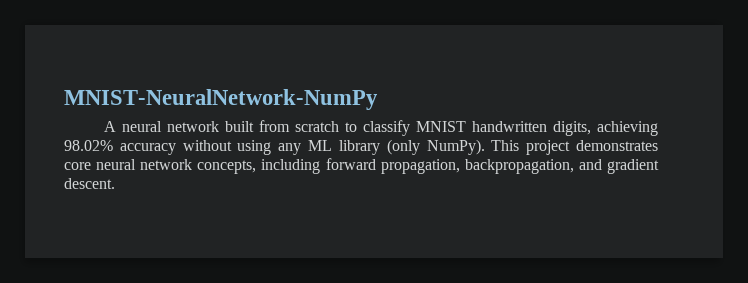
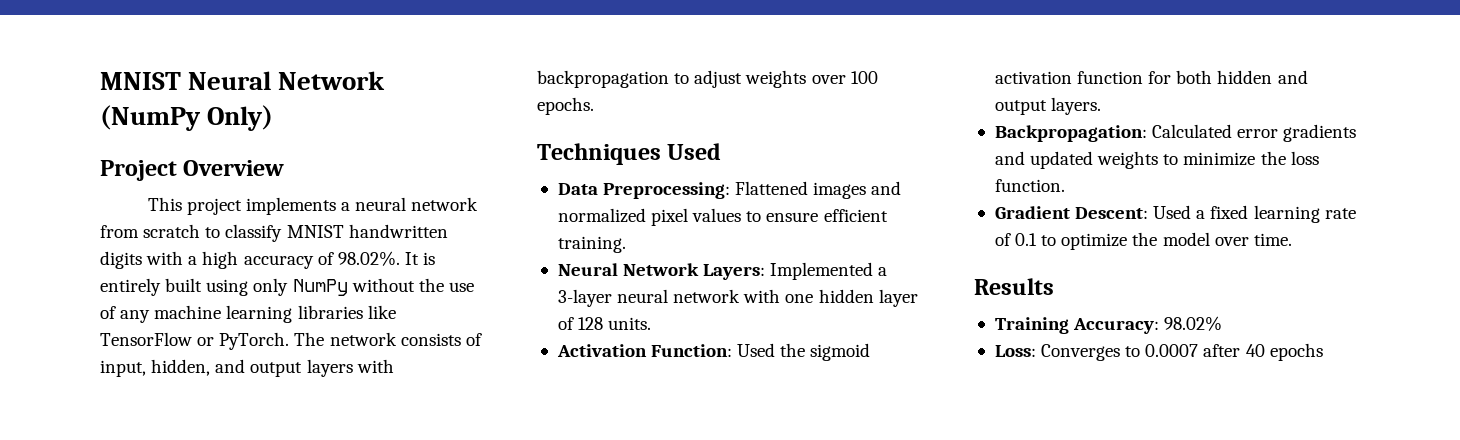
[64,89,378,110] [103,121,254,132] MNIST-NeuralNetwork-NumPy // A neural network built -> [100,71,386,90] [100,105,274,131] [100,160,285,181] [147,197,479,215] MNIST Neural Network (NumPy Only) // Project Overview // This project implements a neural network
[552,121,659,136] [64,139,658,155] [64,158,659,174] [64,178,115,189] digits, achieving 98.02% accuracy without using any ML library (only NumPy). This project demonstrates core neural network concepts, including forward propagation, backpropagation, and gradient descent. -> [100,251,436,269] [100,278,474,296] [100,305,396,323] [100,332,482,350] [100,359,394,377] [537,70,878,88] [537,97,594,115] [537,143,722,165] [557,181,902,199] [557,208,888,226] [557,236,626,253] [557,262,888,280] [557,289,918,307] [557,317,652,330] [556,343,871,361] [994,70,1308,84] [994,97,1102,115] [994,124,1357,142] [994,151,1319,169] [994,179,1065,192] [994,205,1356,223] [994,232,1292,250] [974,278,1054,295] [994,316,1223,334] [994,343,1323,361] digits with a high accuracy of 98.02%. It is entirely built using only NumPy without the use of any machine learning libraries like TensorFlow or PyTorch. The network consists of input, hidden, and output layers with backpropagation to adjust weights over 100 epochs. // Techniques Used // Data Preprocessing: Flattened images and normalized pixel values to ensure efficient training. // Neural Network Layers: Implemented a 3-layer neural network with one hidden layer of 128 units. // Activation Function: Used the sigmoid activation function for both hidden and output layers. // Backpropagation: Calculated error gradients and updated weights to minimize the loss function. // Gradient Descent: Used a fixed learning rate of 0.1 to optimize the model over time. // Results // Training Accuracy: 98.02% // Loss: Converges to 0.0007 after 40 epochs

